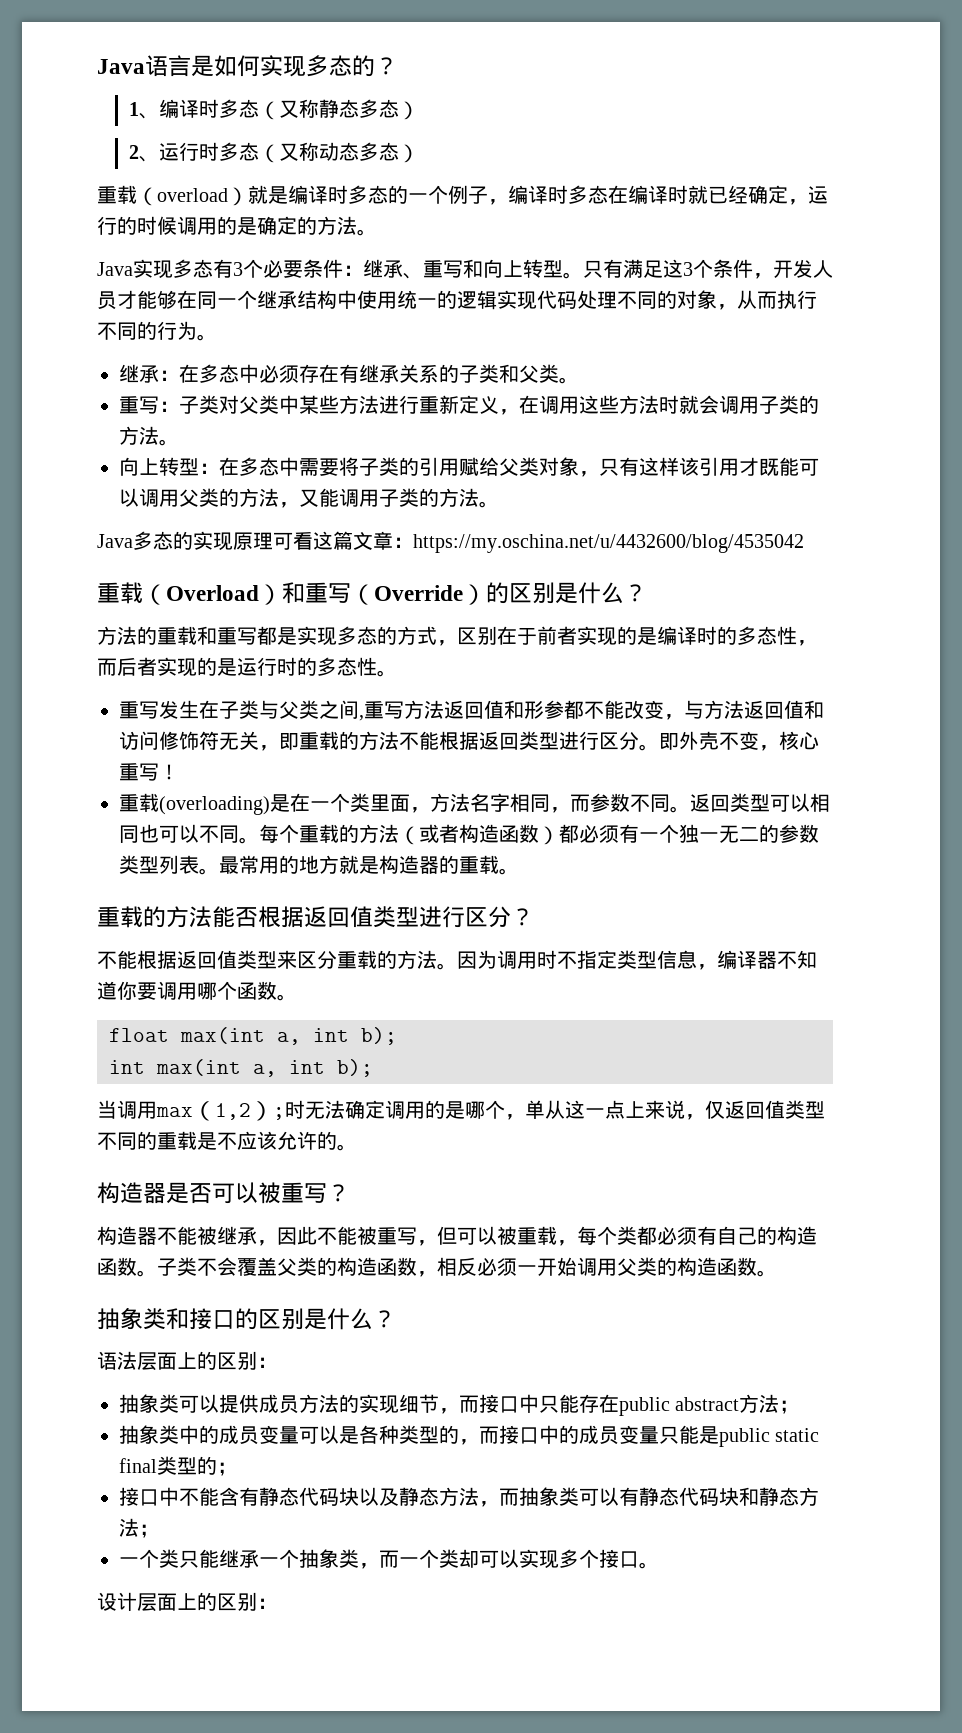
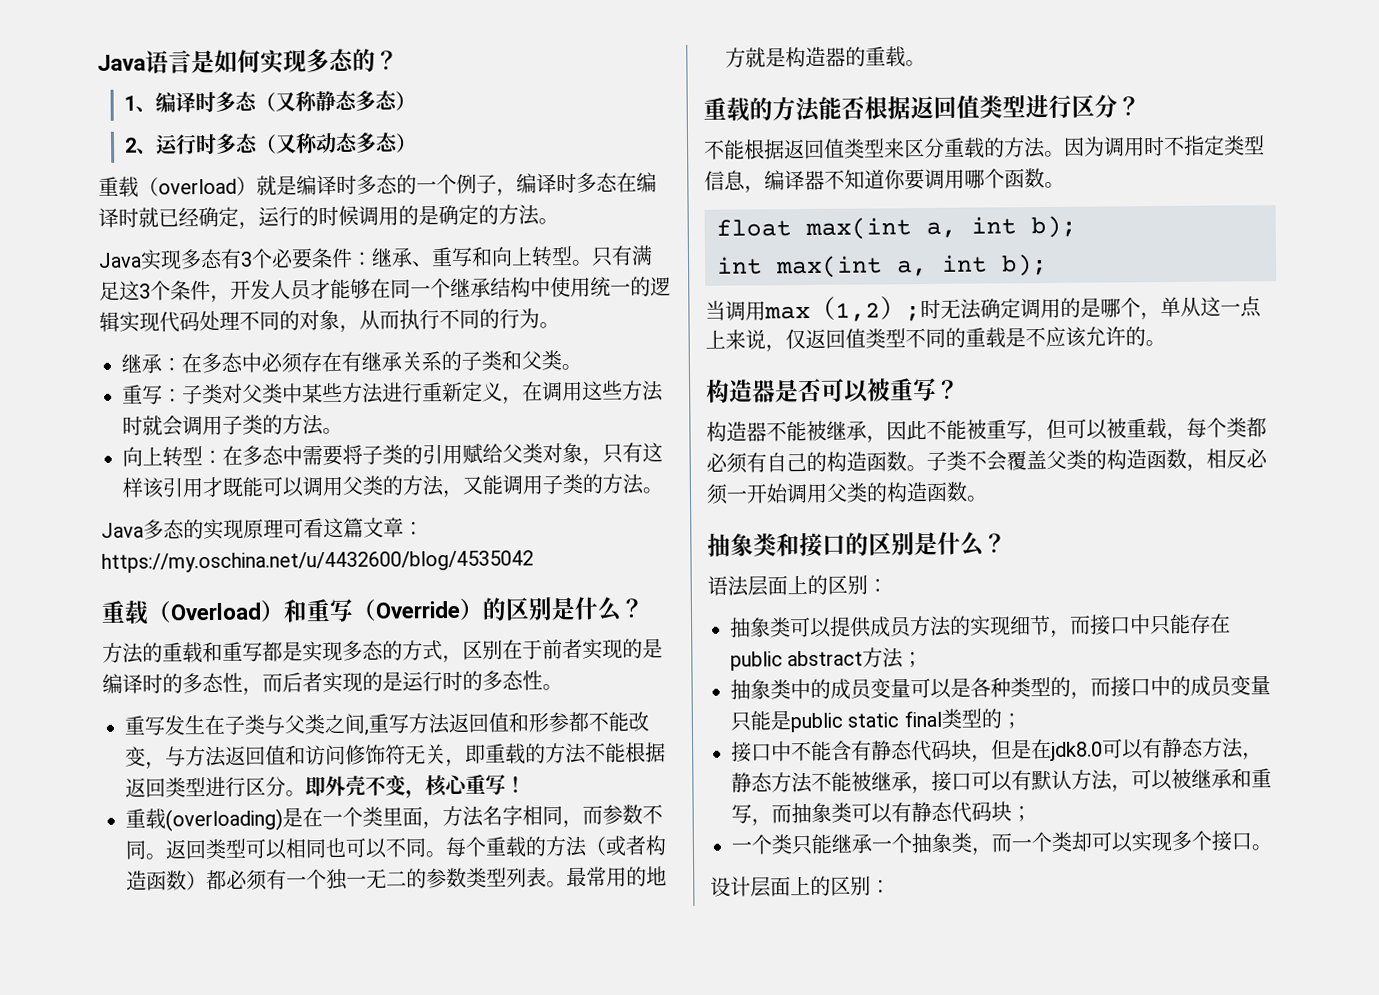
[359,1487,479,1506] 以及静态方法 -> [971,737,1263,763] [731,768,1272,795] [731,804,752,824] ，但是在jdk8.0可以有静态方法，静态方法不能被继承，接口可以有默认方法，可以被继承和重写
[739,1487,819,1506] [119,1518,139,1537] 和静态方法 -> (1012, 811) none

